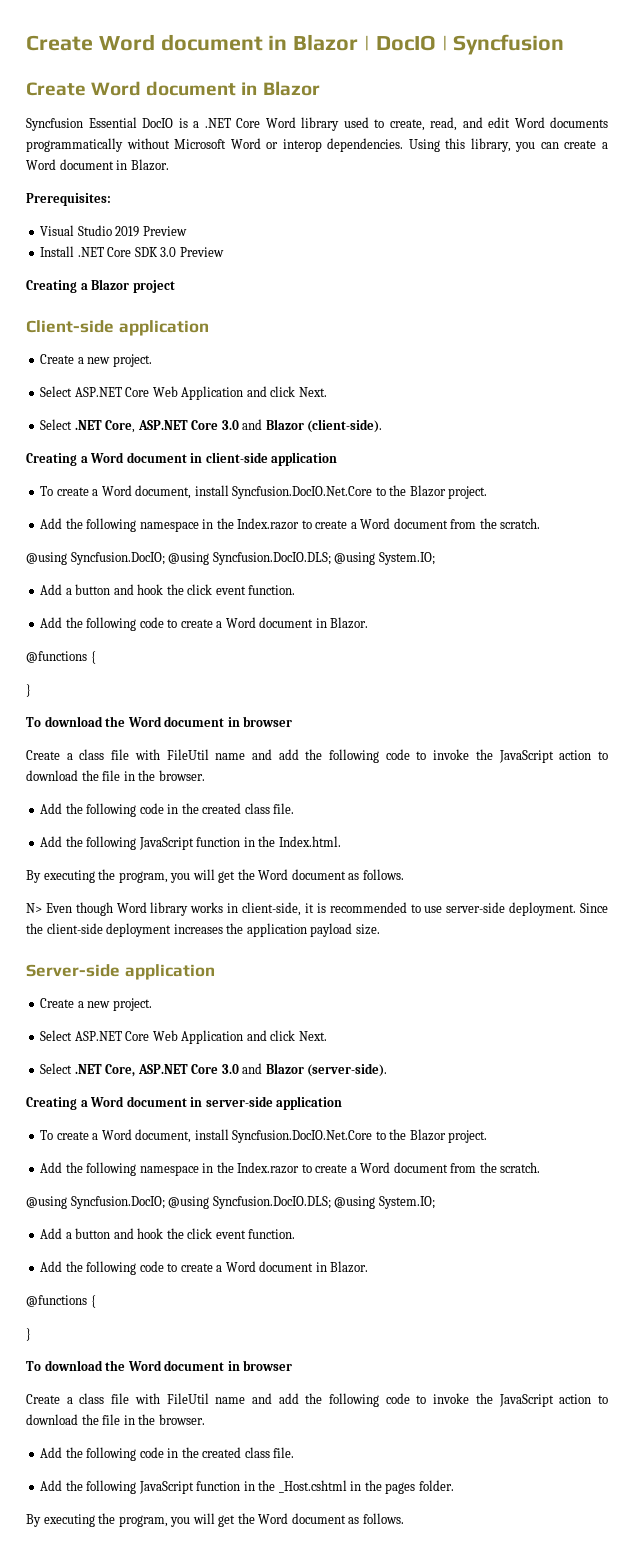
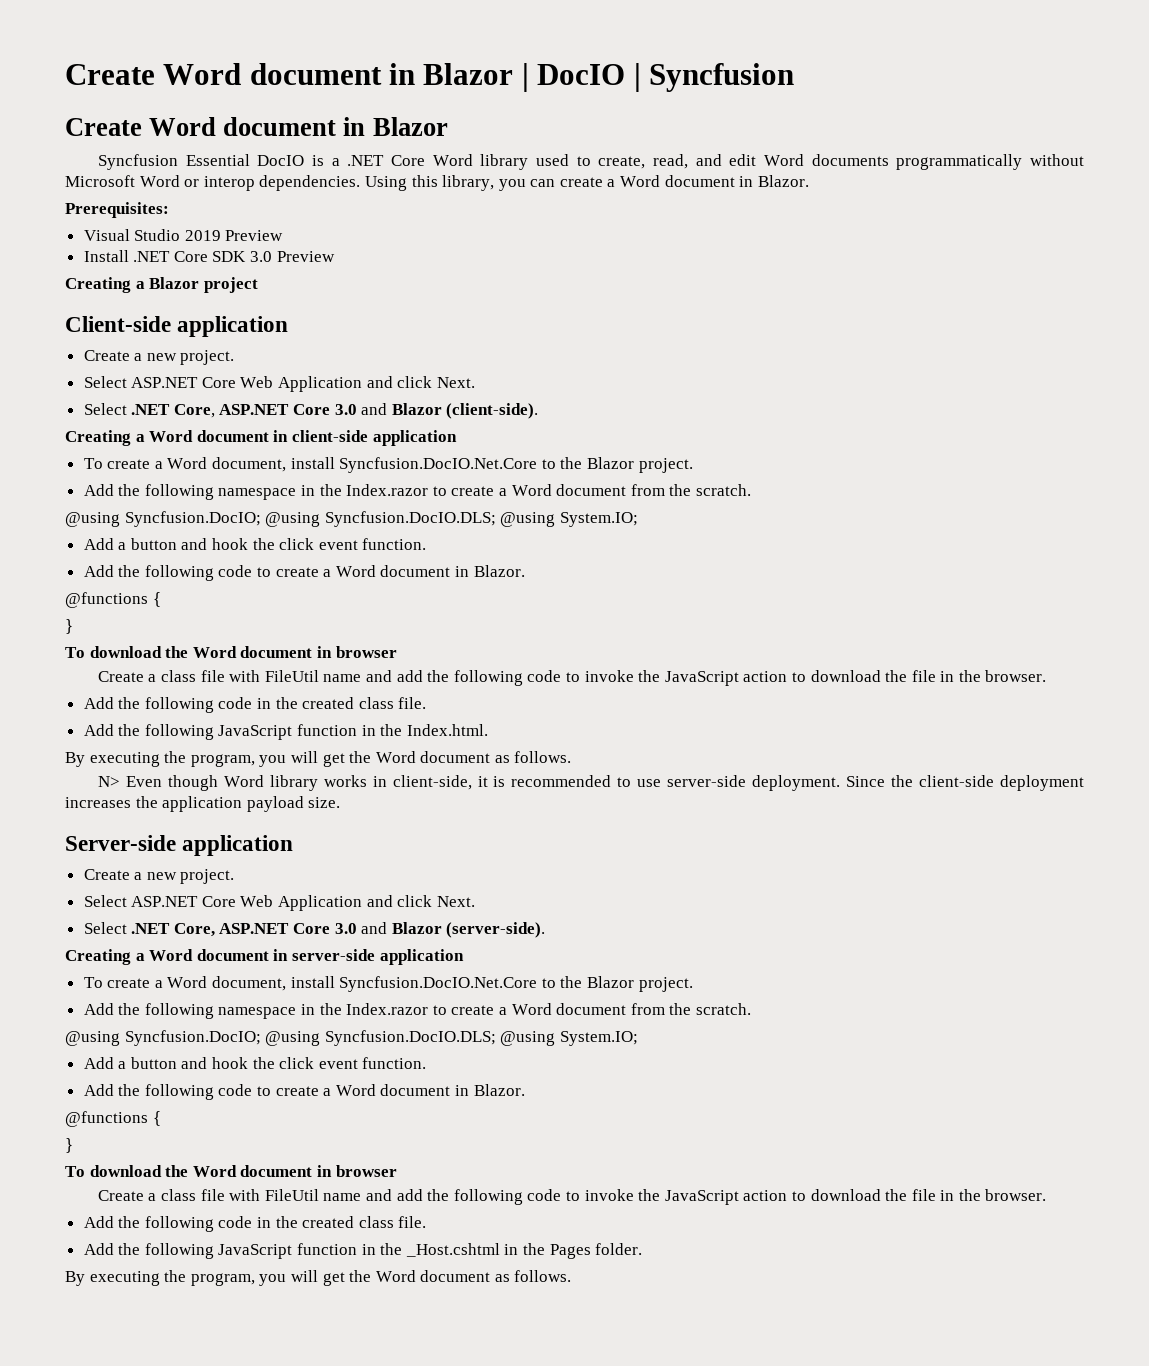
[385,1482,416,1494] pages -> [549,1244,591,1259] Pages

